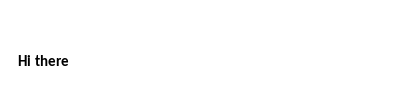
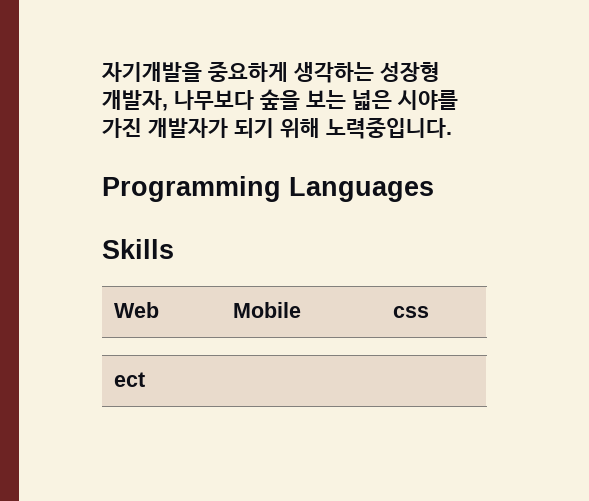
[18,55,69,66] Hi there -> [101,61,440,83] [102,89,458,111] [102,117,452,139] [102,176,434,202] [102,239,174,259] [113,302,159,318] [232,302,301,318] [392,306,429,318] [113,372,145,387] 자기개발을 중요하게 생각하는 성장형 개발자, 나무보다 숲을 보는 넓은 시야를 가진 개발자가 되기 위해 노력중입니다. // Programming Languages // Skills // Web | Mobile | css // ect

